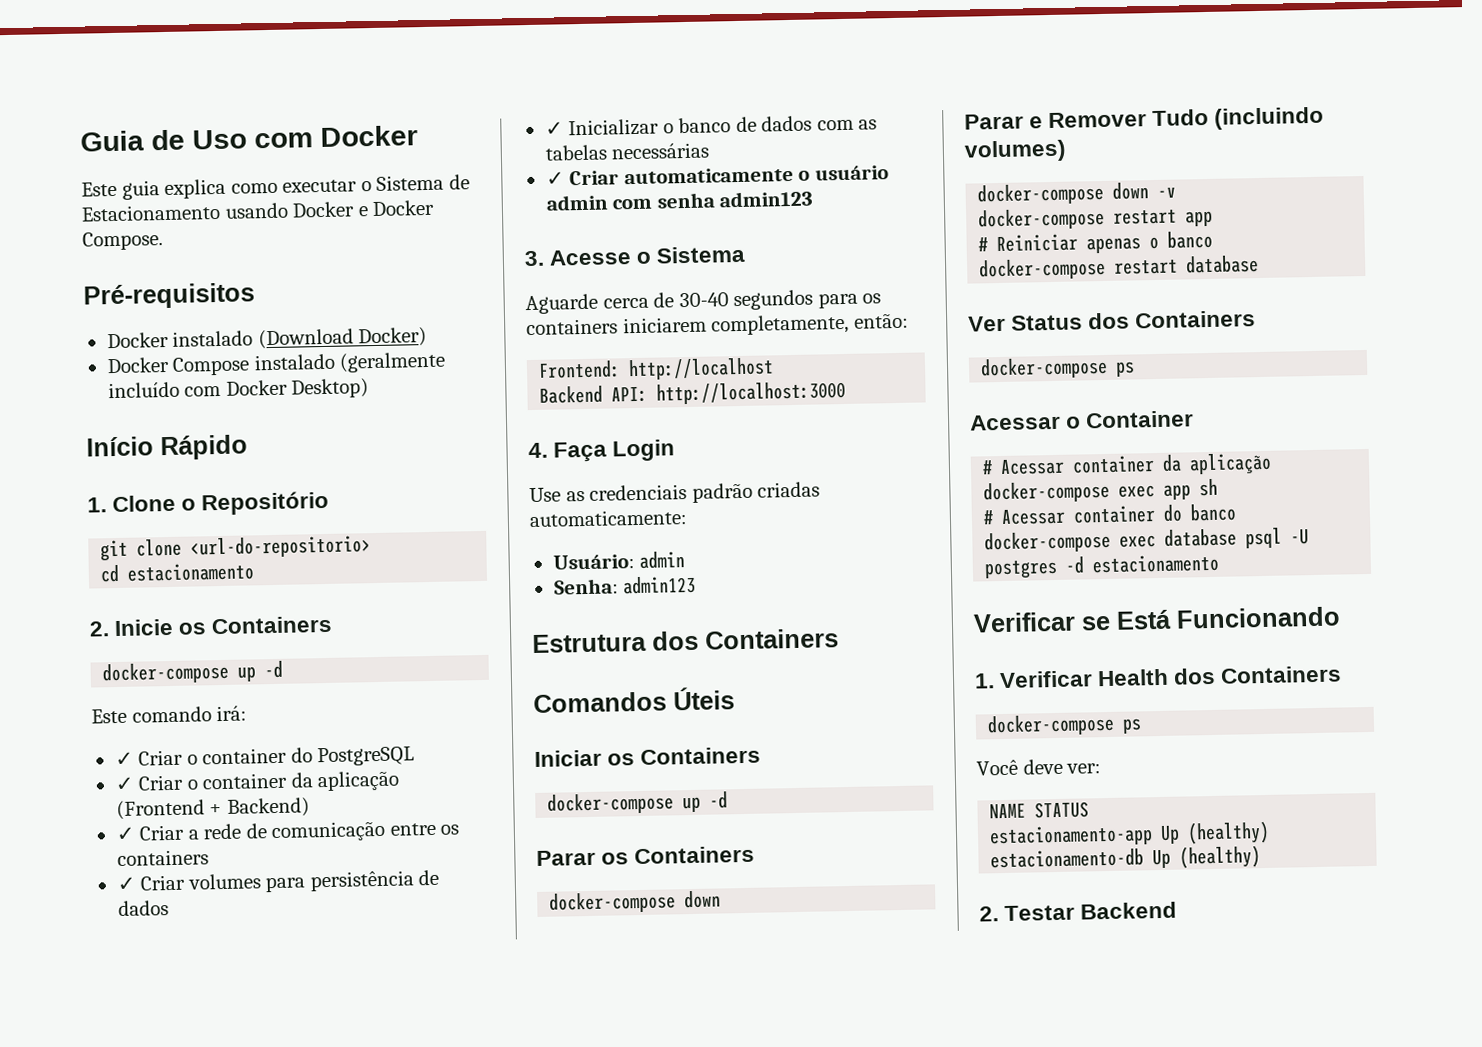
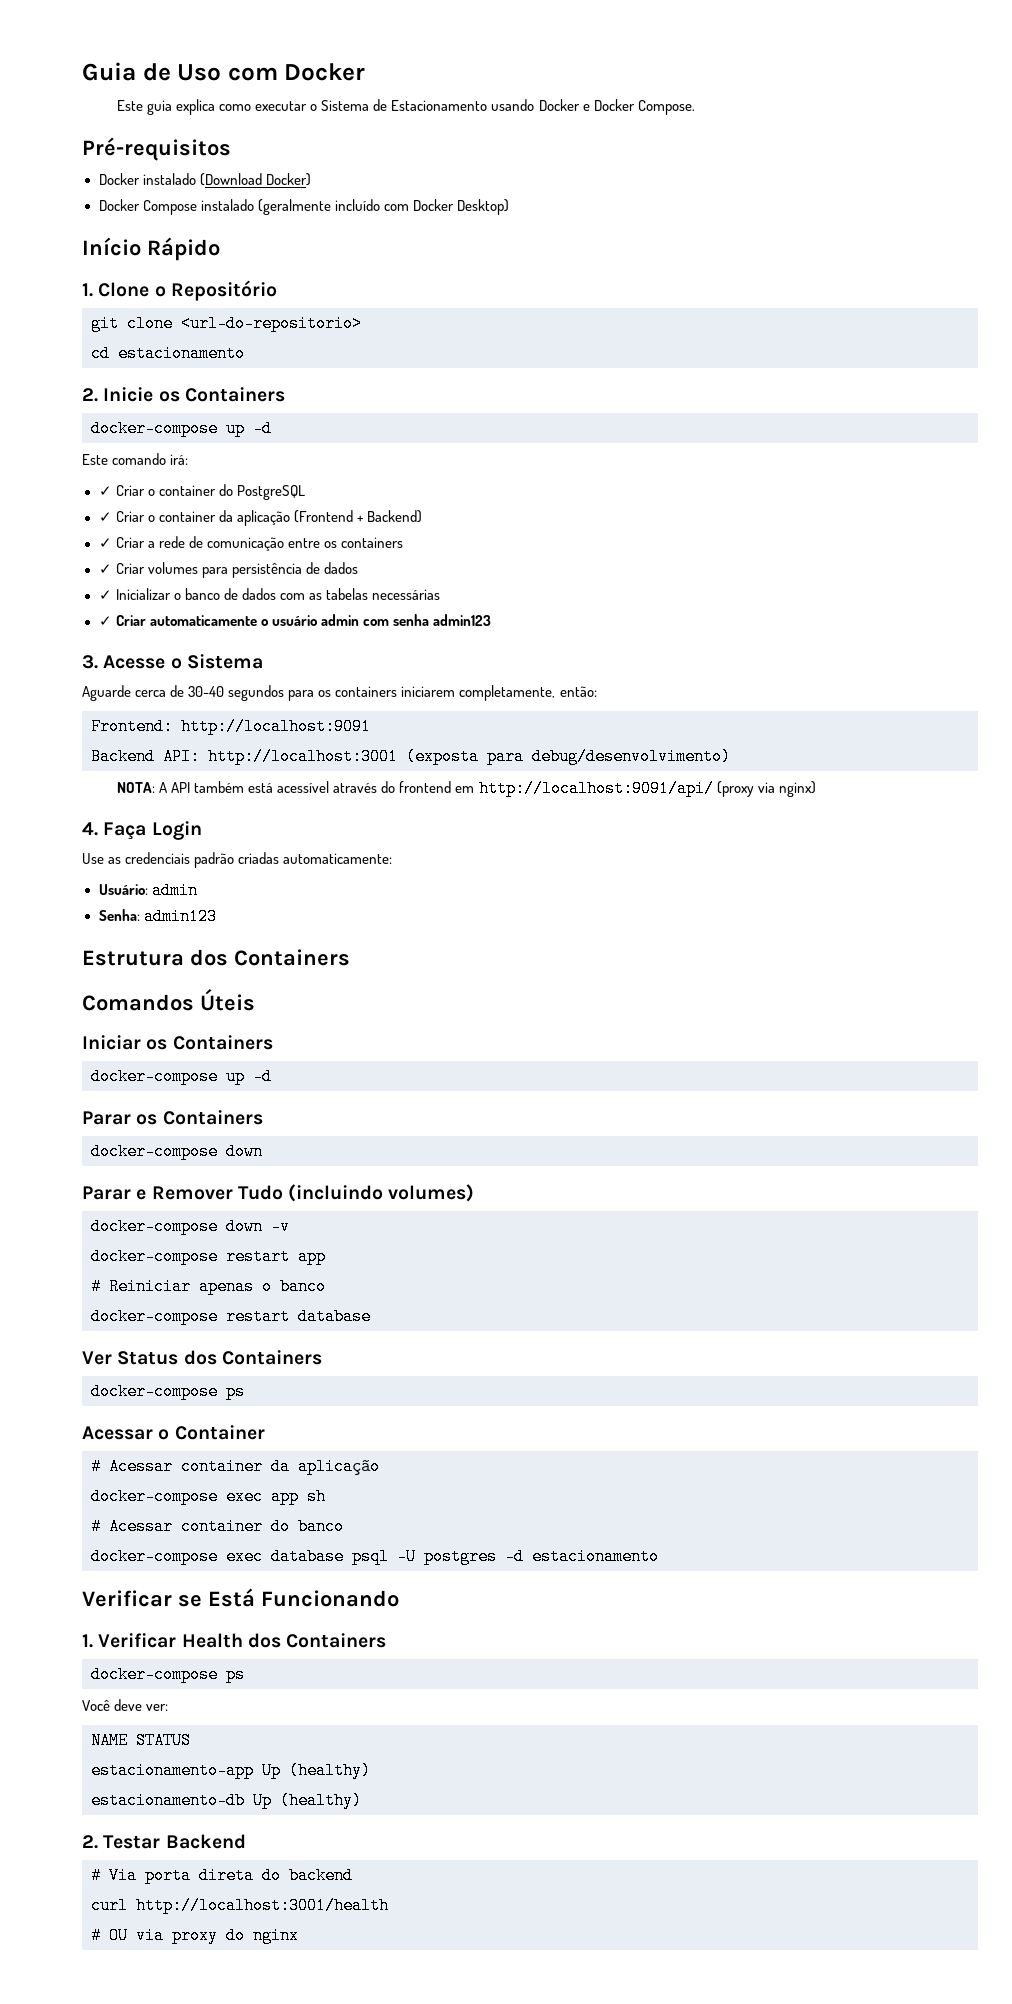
[628,357,775,381] http://localhost -> [181,718,371,735] http://localhost:9091
[656,380,847,405] http://localhost:3000 -> [208,748,731,765] [117,780,816,797] http://localhost:3001 (exposta para debug/desenvolvimento) // NOTA: A API também está acessível através do frontend em http://localhost:9091/api/ (proxy via nginx)
(1178, 910) none -> [91,1867,353,1884] [91,1897,389,1914] [91,1927,299,1944] // # Via porta direta do backend // curl http://localhost:3001/health // # OU via proxy do nginx

